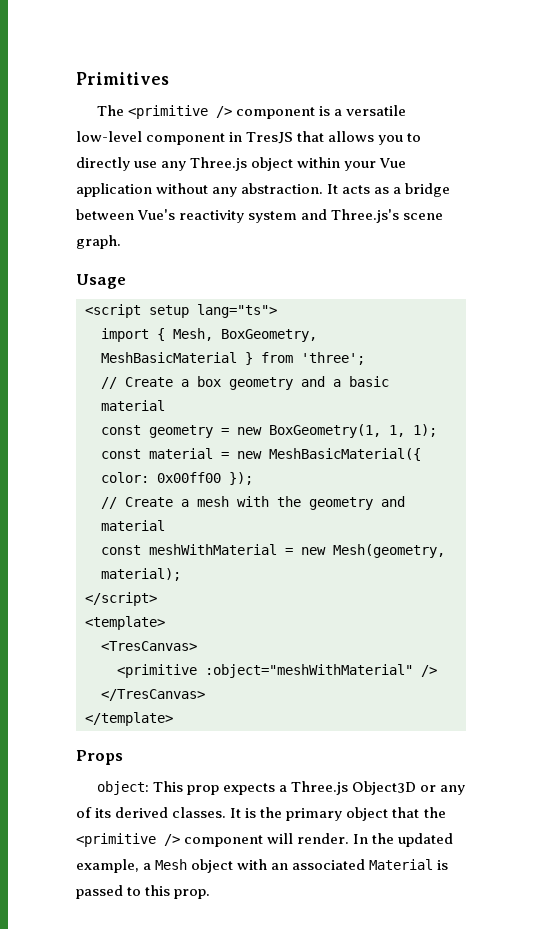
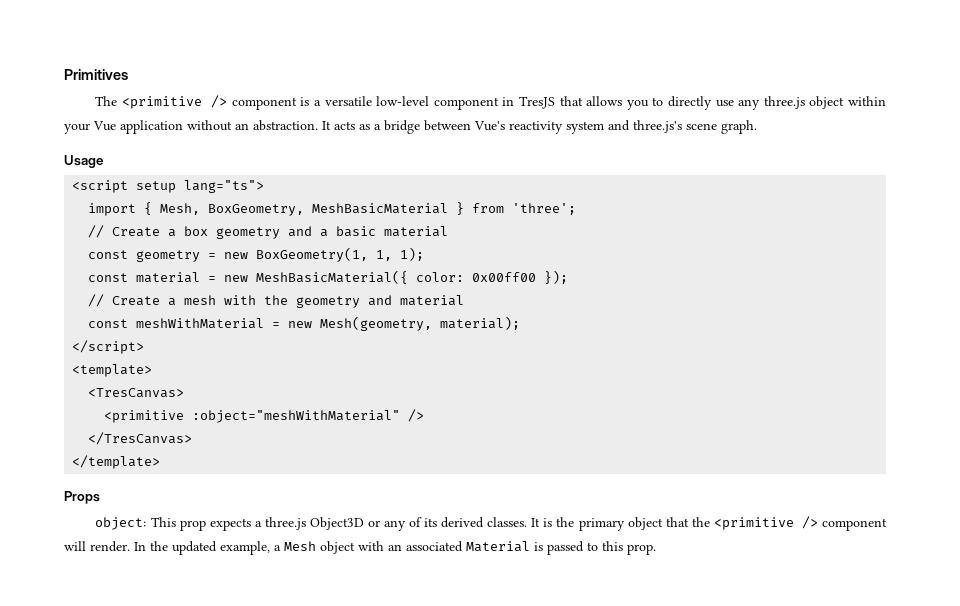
[190,157,248,171] Three.js -> [763,96,805,109] three.js
[212,187,238,197] any -> [235,123,249,130] an
[331,209,400,223] Three.js's -> [633,120,682,133] three.js's
[291,781,349,795] Three.js -> [264,517,306,530] three.js

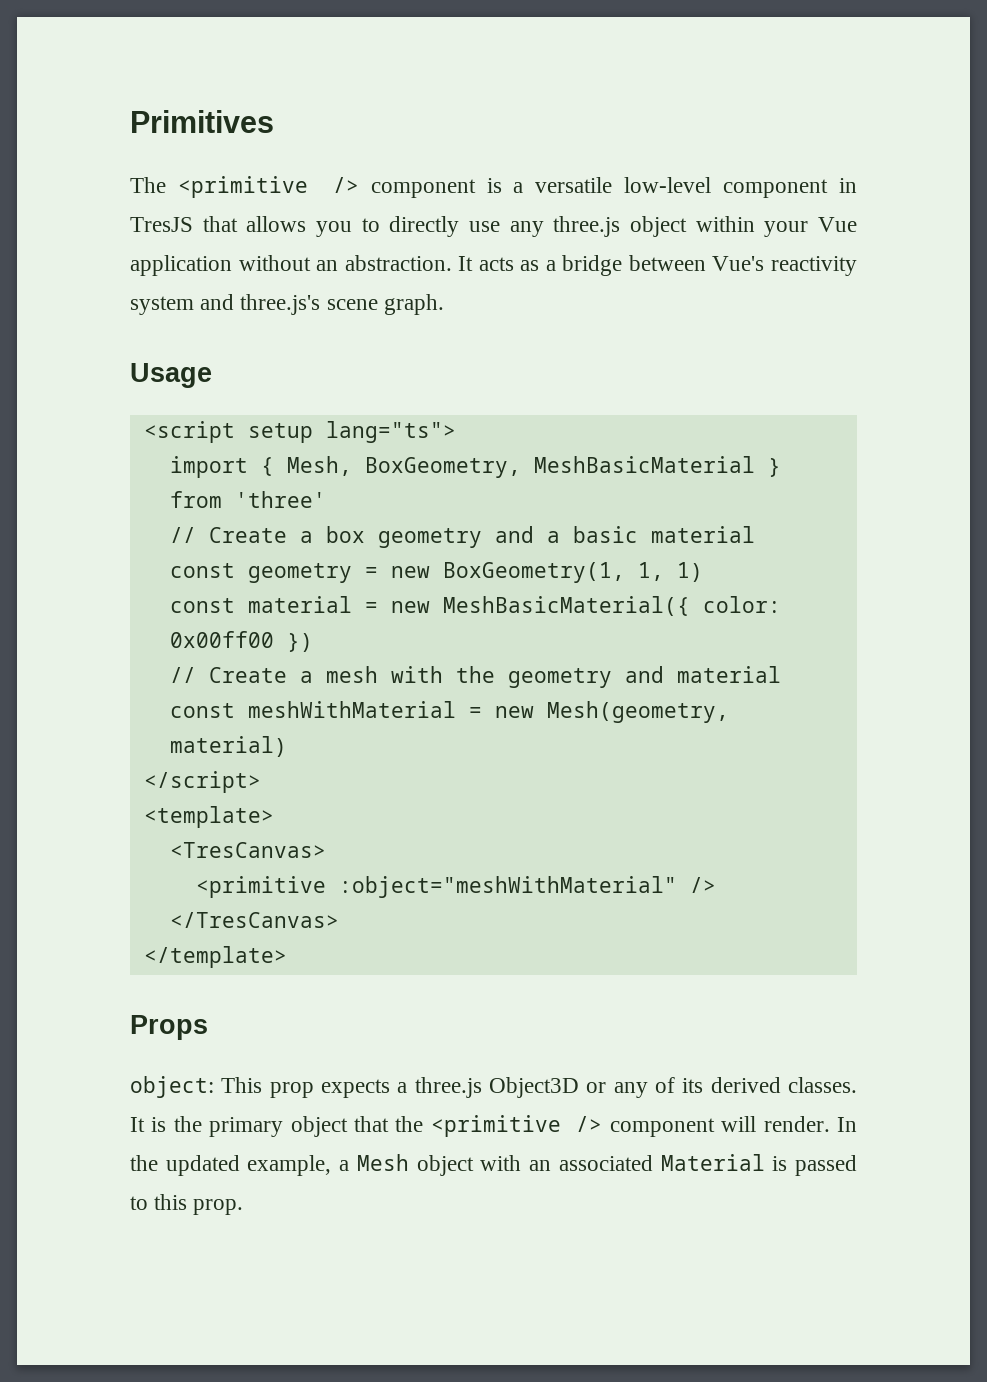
[512,203,577,215] 'three'; -> [234,491,326,508] 'three'
[400,247,425,261] 1); -> [676,562,703,582] 1)
[544,270,569,284] }); -> [286,633,313,652] })
[440,316,521,330] material); -> [169,736,287,757] material)

